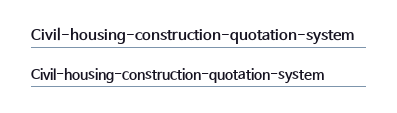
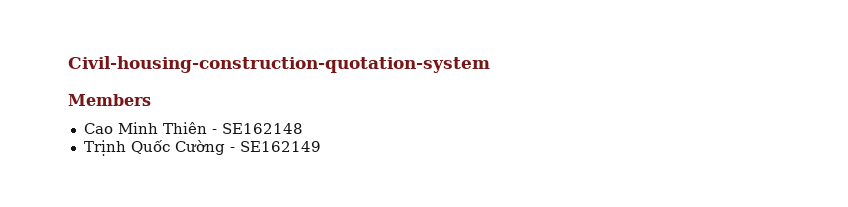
[31,68,324,84] Civil-housing-construction-quotation-system -> [68,94,151,106] [83,122,303,134] [83,140,321,156] Members // Cao Minh Thiên - SE162148 // Trịnh Quốc Cường - SE162149

